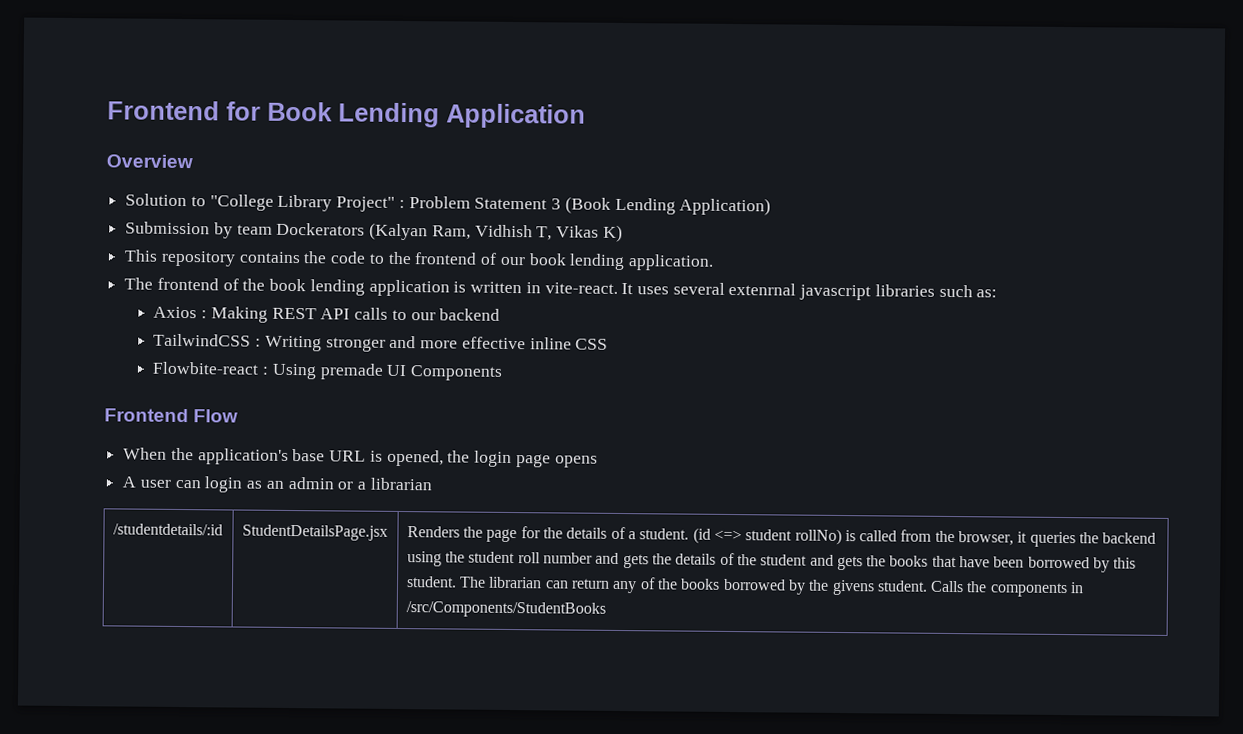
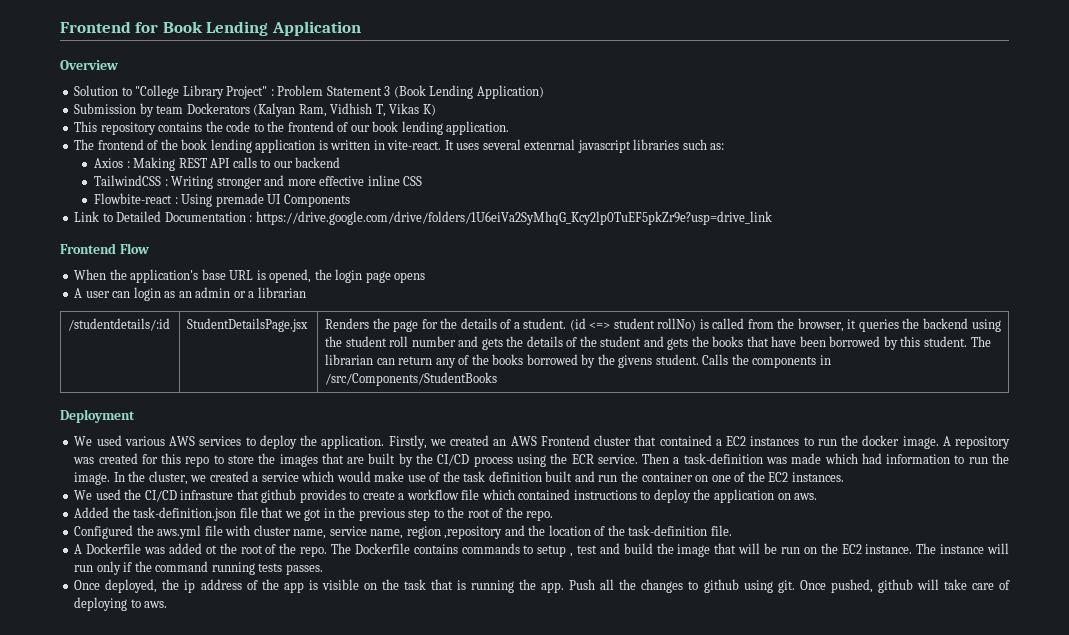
(504, 373) none -> [74,211,772,225] // Link to Detailed Documentation : https://drive.google.com/drive/folders/1U6eiVa2SyMhqG_Kcy2lp0TuEF5pkZr9e?usp=drive_link
(606, 609) none -> [60,409,135,423] [74,435,1011,449] [73,453,1009,467] [74,471,844,485] [74,489,818,503] [74,507,554,521] [74,525,732,539] [74,543,1010,557] [74,561,323,575] [74,579,1011,593] [74,597,168,611] // Deployment // We used various AWS services to deploy the application. Firstly, we created an AWS Frontend cluster that contained a EC2 instances to run the docker image. A repository was created for this repo to store the images that are built by the CI/CD process using the ECR service. Then a task-definition was made which had information to run the image. In the cluster, we created a service which would make use of the task definition built and run the container on one of the EC2 instances. // We used the CI/CD infrasture that github provides to create a workflow file which contained instructions to deploy the application on aws. // Added the task-definition.json file that we got in the previous step to the root of the repo. // Configured the aws.yml file with cluster name, service name, region ,repository and the location of the task-definition file. // A Dockerfile was added ot the root of the repo. The Dockerfile contains commands to setup , test and build the image that will be run on the EC2 instance. The instance will run only if the command running tests passes. // Once deployed, the ip address of the app is visible on the task that is running the app. Push all the changes to github using git. Once pushed, github will take care of deploying to aws.

